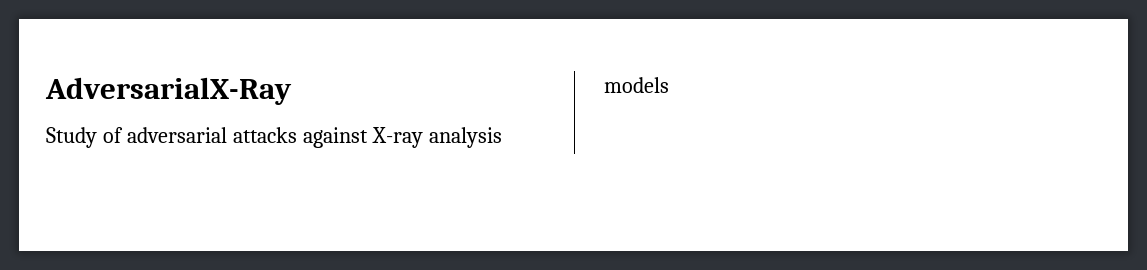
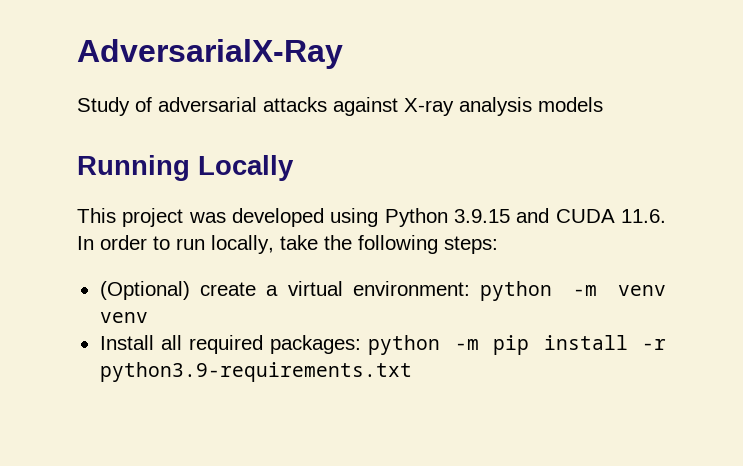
(669, 85) none -> [77,155,294,181] [77,208,666,227] [77,235,498,254] [99,281,666,301] [99,312,148,323] [99,335,666,355] [99,362,412,382] // Running Locally // This project was developed using Python 3.9.15 and CUDA 11.6. In order to run locally, take the following steps: // (Optional) create a virtual environment: python -m venv venv // Install all required packages: python -m pip install -r python3.9-requirements.txt

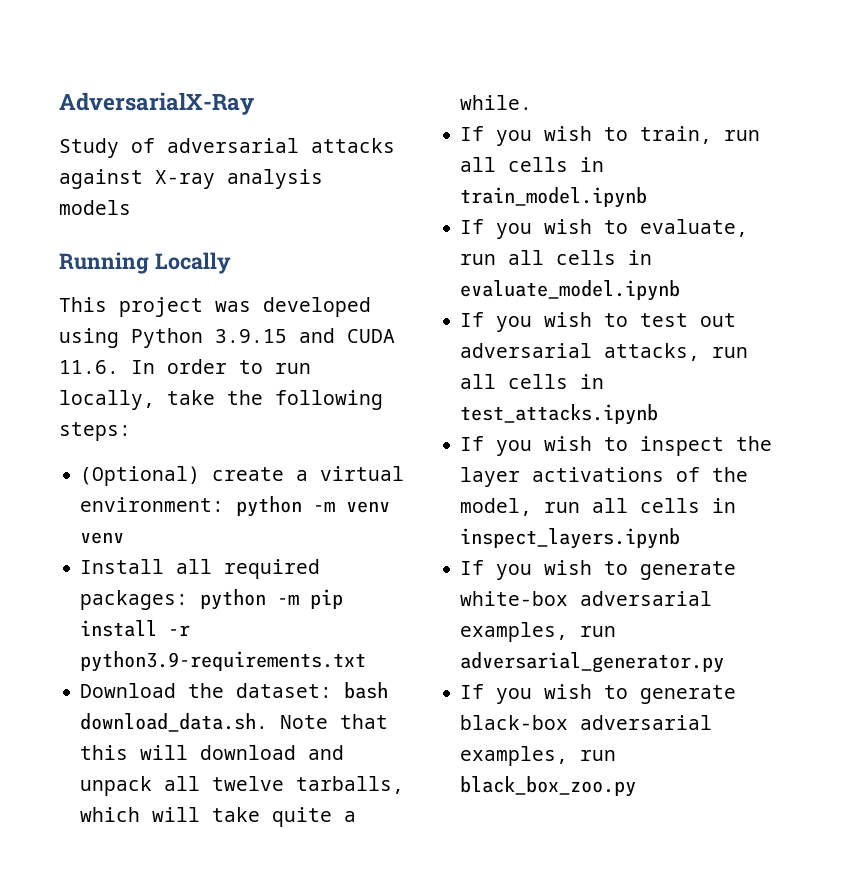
(412, 372) none -> [80,682,389,699] [80,713,389,732] [80,745,345,760] [80,776,405,796] [80,807,357,827] [460,95,533,110] [460,126,761,146] [460,157,605,172] [460,187,648,208] [460,219,749,239] [460,250,653,265] [460,280,681,301] [460,312,737,332] [460,343,749,361] [460,374,605,389] [460,404,659,425] [460,436,773,456] [460,467,749,487] [460,498,737,516] [460,528,681,549] [460,560,737,580] [460,591,713,606] [460,622,617,642] [460,652,725,673] [460,684,737,704] [460,715,713,730] [460,746,617,766] [460,776,637,797] // Download the dataset: bash download_data.sh. Note that this will download and unpack all twelve tarballs, which will take quite a while. // If you wish to train, run all cells in train_model.ipynb // If you wish to evaluate, run all cells in evaluate_model.ipynb // If you wish to test out adversarial attacks, run all cells in test_attacks.ipynb // If you wish to inspect the layer activations of the model, run all cells in inspect_layers.ipynb // If you wish to generate white-box adversarial examples, run adversarial_generator.py // If you wish to generate black-box adversarial examples, run black_box_zoo.py

